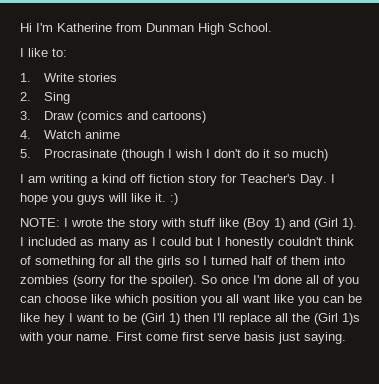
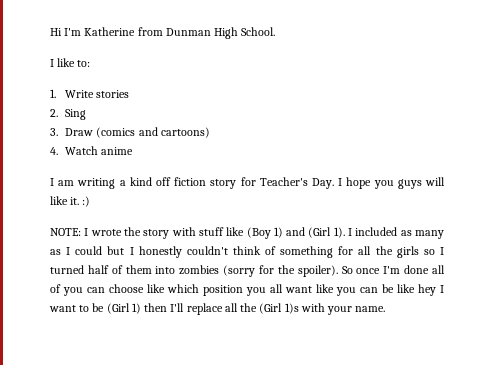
[20,149,329,161] // 5. Procrasinate (though I wish I don't do it so much) -> (134, 151) none
[116,332,346,344] First come first serve basis just saying. -> (386, 309) none

